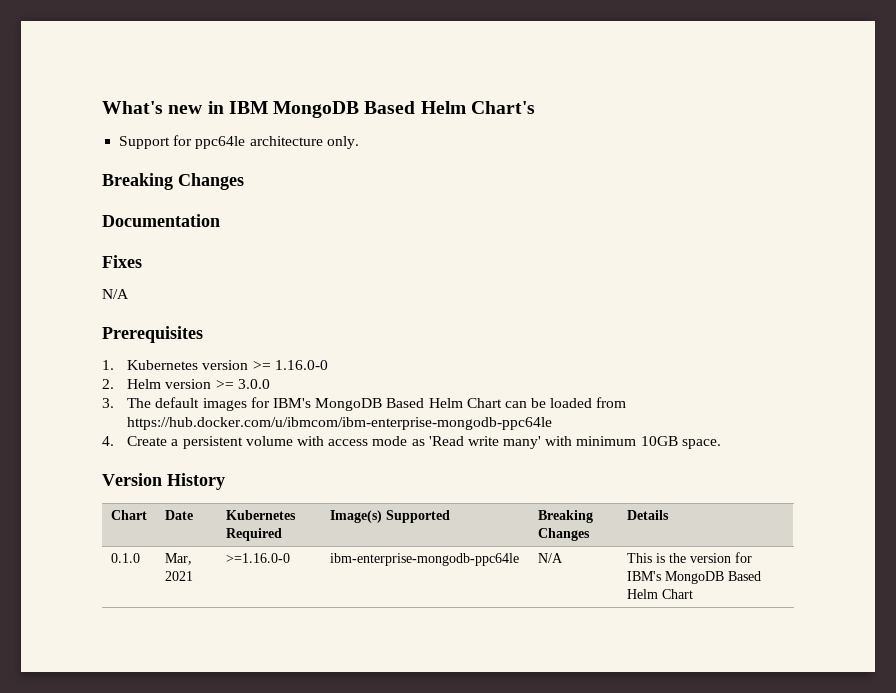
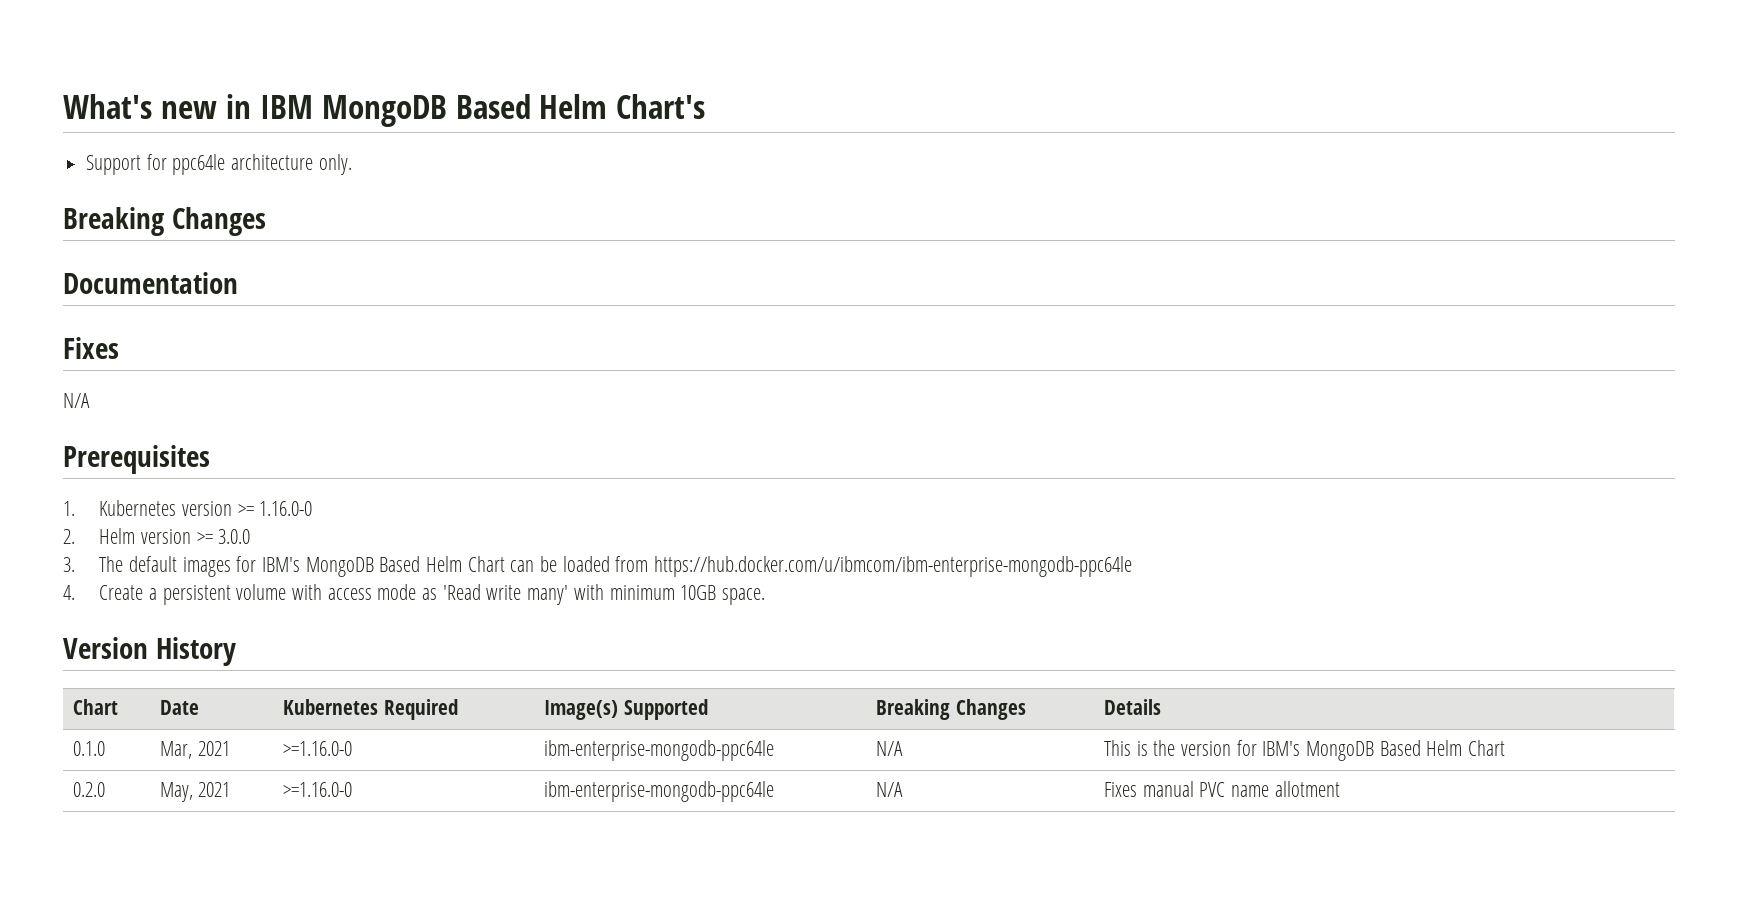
(693, 594) none -> [72,782,105,797] [159,782,231,802] [282,782,352,797] [543,781,774,802] [875,782,903,797] [1103,781,1340,797] // 0.2.0 | May, 2021 | >=1.16.0-0 | ibm-enterprise-mongodb-ppc64le | N/A | Fixes manual PVC name allotment

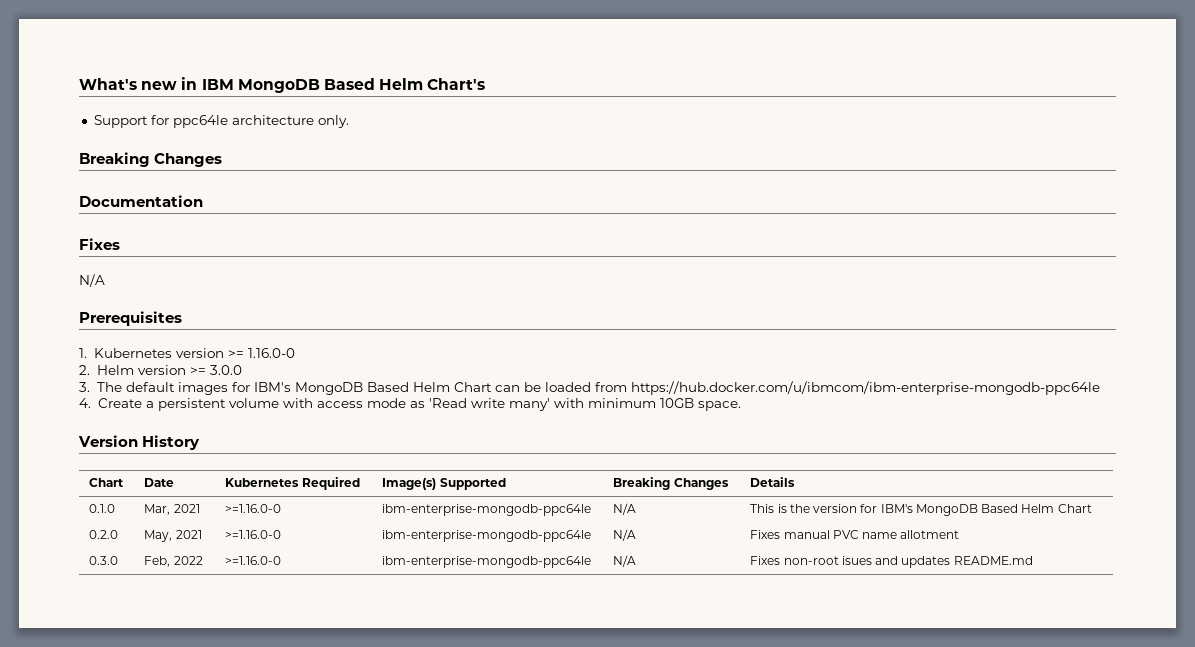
(1340, 789) none -> [89,556,119,565] [144,556,203,567] [225,556,282,565] [382,556,592,568] [613,555,637,567] [750,556,1033,568] // 0.3.0 | Feb, 2022 | >=1.16.0-0 | ibm-enterprise-mongodb-ppc64le | N/A | Fixes non-root isues and updates README.md

